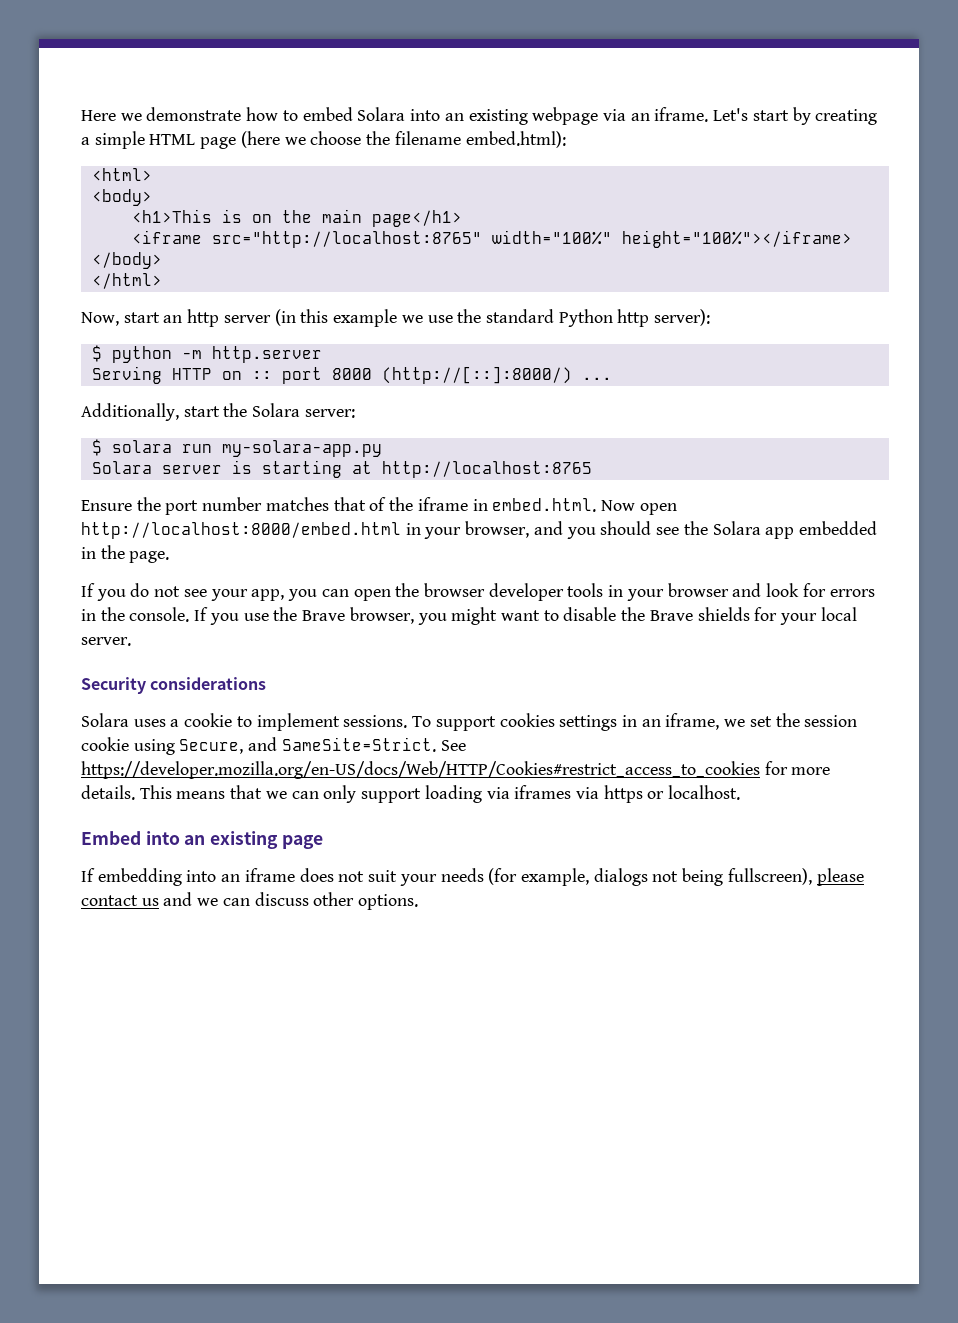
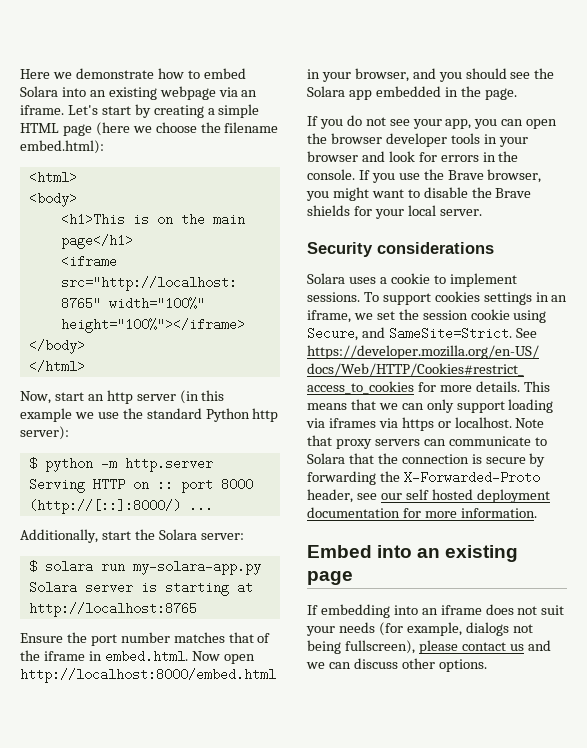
(741, 792) none -> [515,418,545,428] [307,435,547,449] [307,453,546,467] [307,471,540,485] [307,489,550,503] [307,507,537,518] Note that proxy servers can communicate to Solara that the connection is secure by forwarding the X-Forwarded-Proto header, see our self hosted deployment documentation for more information.

